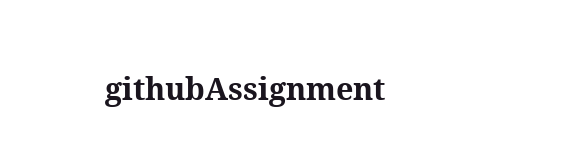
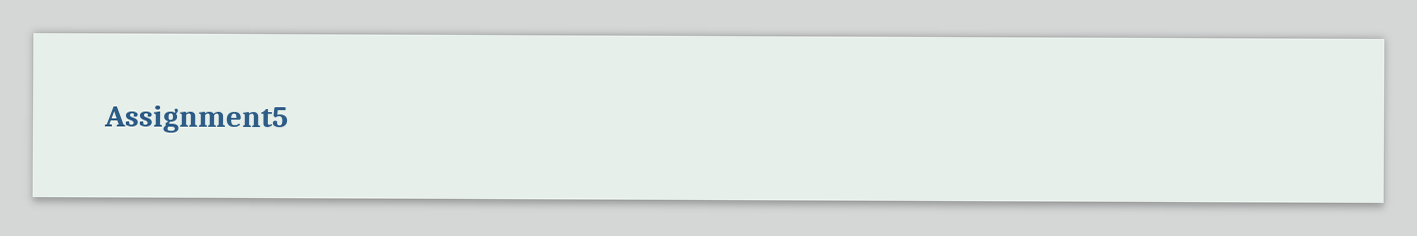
[105,76,385,107] githubAssignment -> [103,105,289,134] Assignment5

